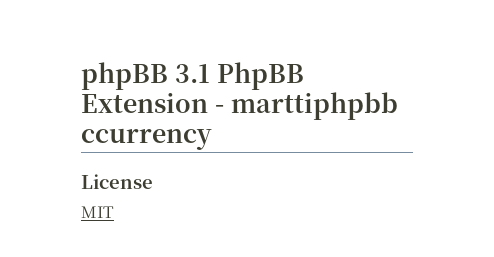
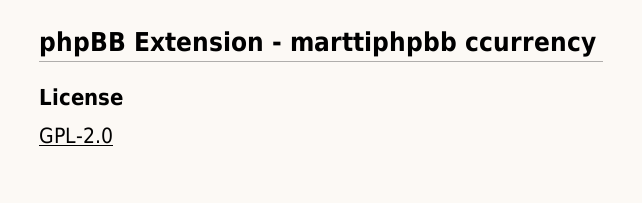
[174,62,304,90] 3.1 PhpBB -> (126, 44) none
[81,206,114,218] MIT -> [39,127,113,144] GPL-2.0

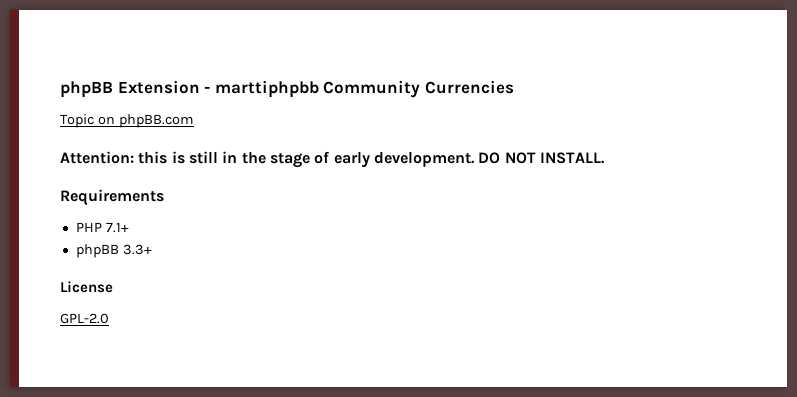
[465,36,596,57] ccurrency -> [323,80,514,98] [60,114,194,128] [60,151,605,168] [60,189,164,206] [75,222,129,233] [75,244,152,258] Community Currencies // Topic on phpBB.com // Attention: this is still in the stage of early development. DO NOT INSTALL. // Requirements // PHP 7.1+ // phpBB 3.3+

